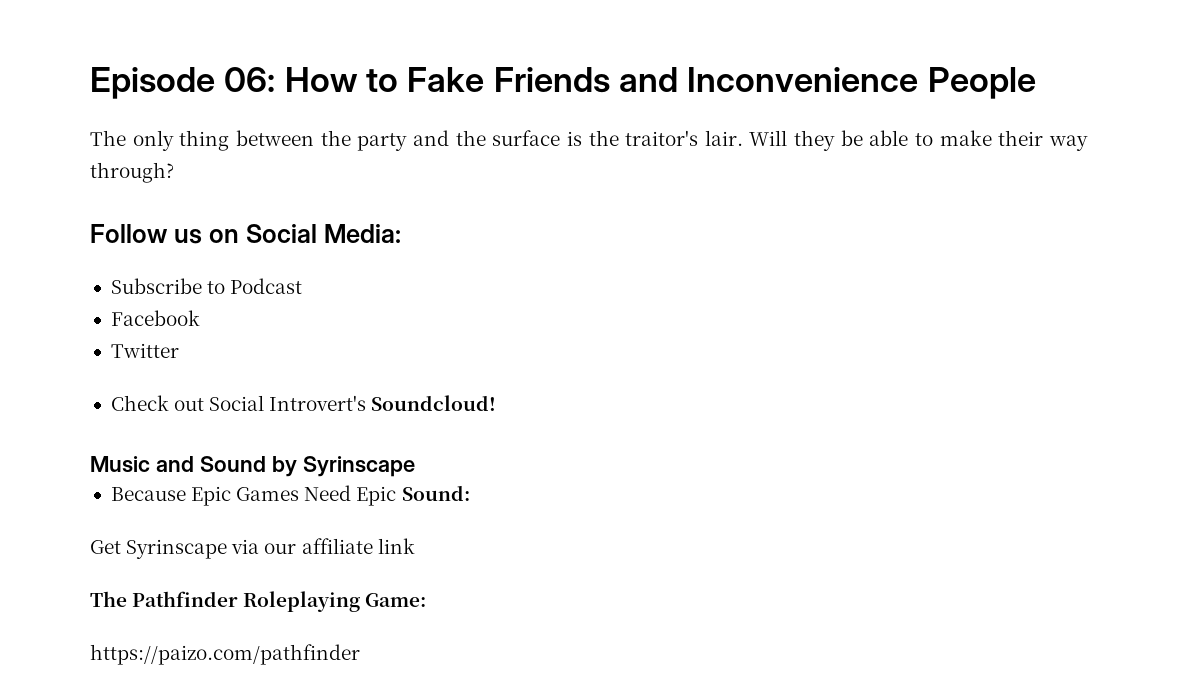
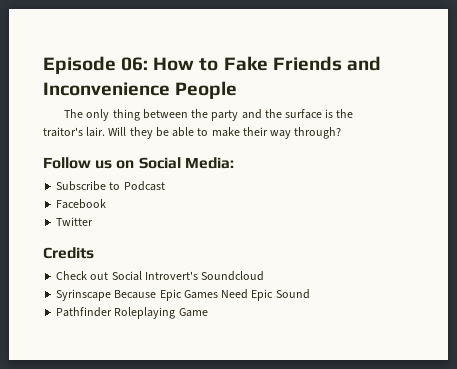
(179, 350) none -> [43,247,94,259] // Credits
[371,395,497,411] [90,456,415,477] Soundcloud! // Music and Sound by Syrinscape // -> [201,271,265,281] [56,289,112,301] Soundcloud // Syrinscape
[401,485,470,501] [90,538,415,559] [90,591,427,612] [90,644,360,665] Sound: // Get Syrinscape via our affiliate link // The Pathfinder Roleplaying Game: // https://paizo.com/pathfinder -> [275,289,310,299] [56,307,208,319] Sound // Pathfinder Roleplaying Game

